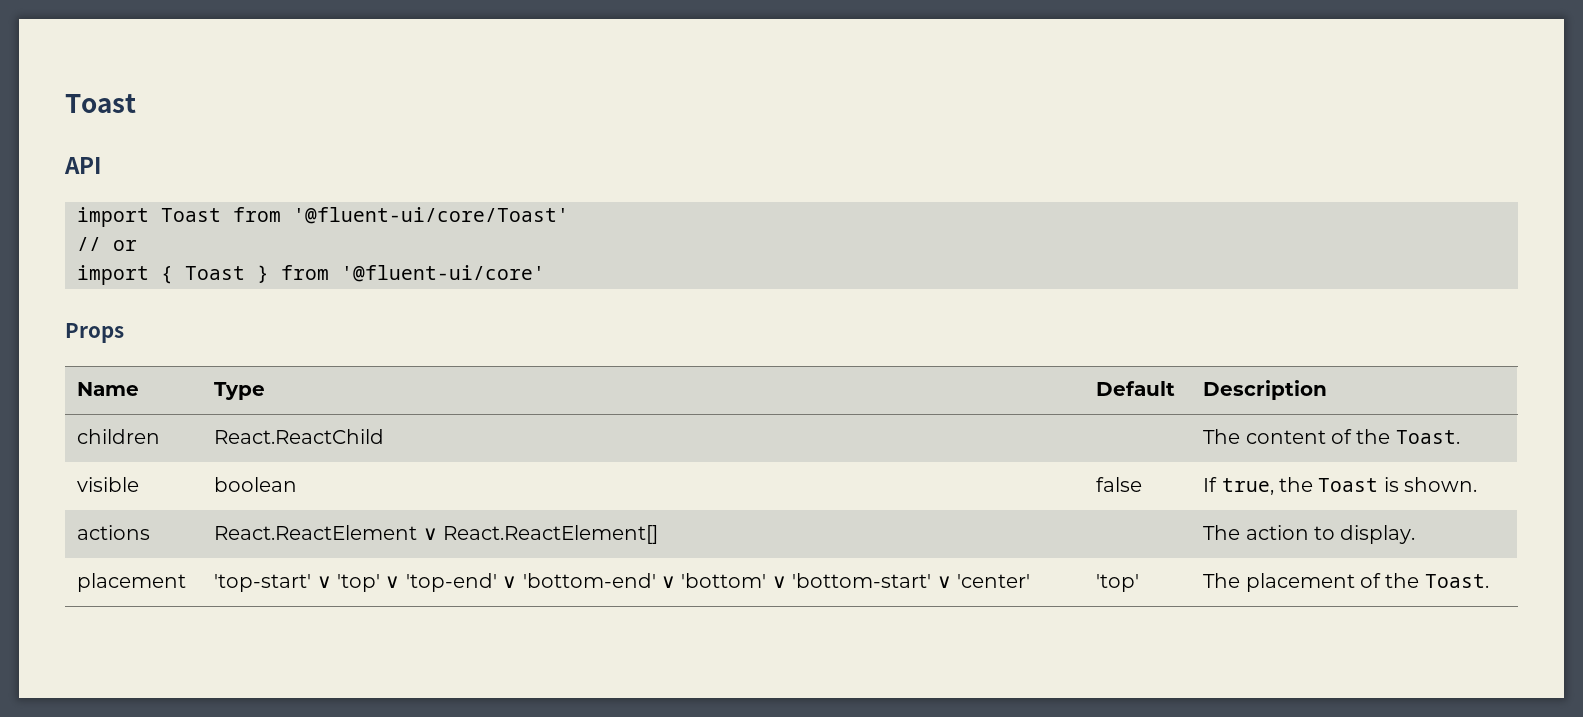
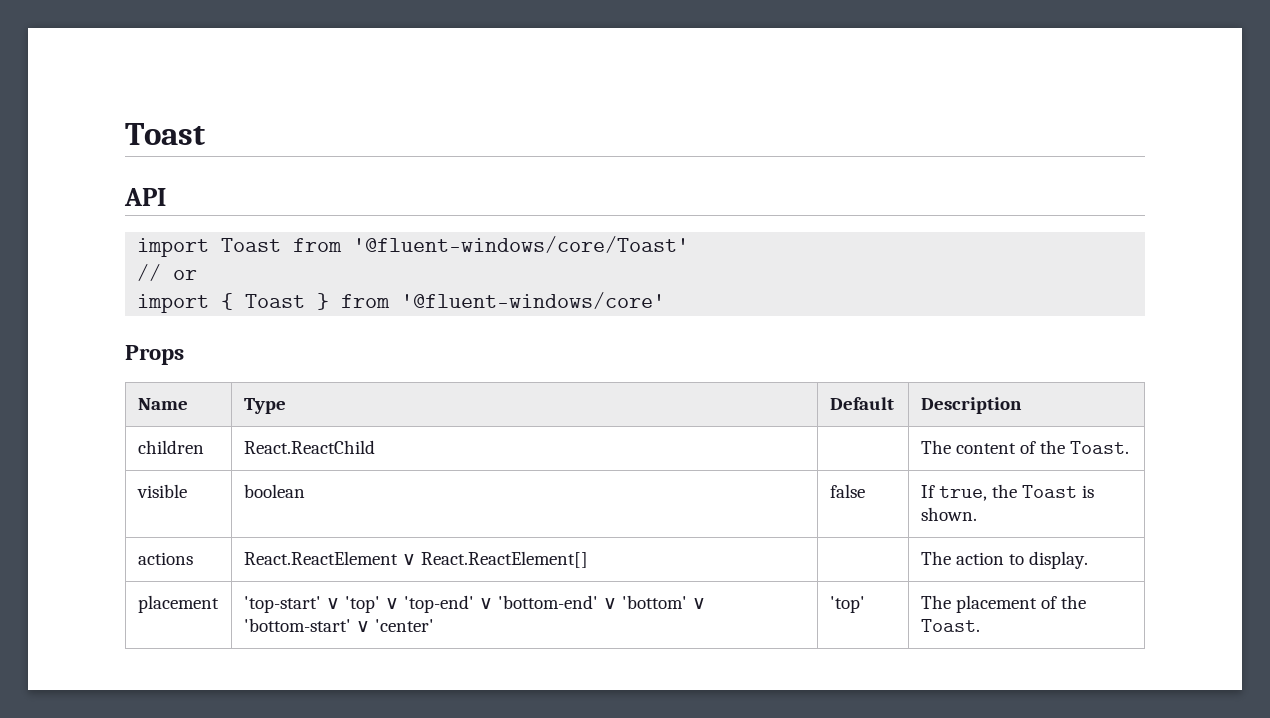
[293,207,569,224] '@fluent-ui/core/Toast' -> [353,236,690,253] '@fluent-windows/core/Toast'
[341,265,545,282] '@fluent-ui/core' -> [401,292,666,309] '@fluent-windows/core'

